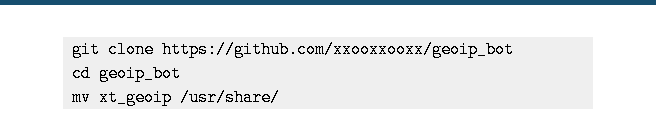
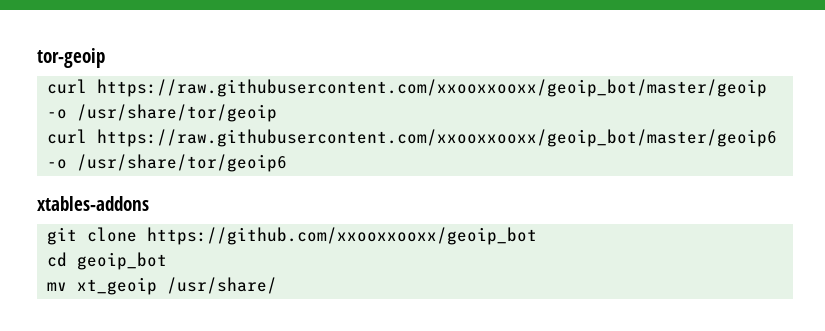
(72, 49) none -> [37,48,105,68] [47,79,768,97] [47,104,278,122] [47,129,778,147] [47,154,288,172] [37,196,149,211] tor-geoip // curl https://raw.githubusercontent.com/xxooxxooxx/geoip_bot/master/geoip -o /usr/share/tor/geoip // curl https://raw.githubusercontent.com/xxooxxooxx/geoip_bot/master/geoip6 -o /usr/share/tor/geoip6 // xtables-addons //

